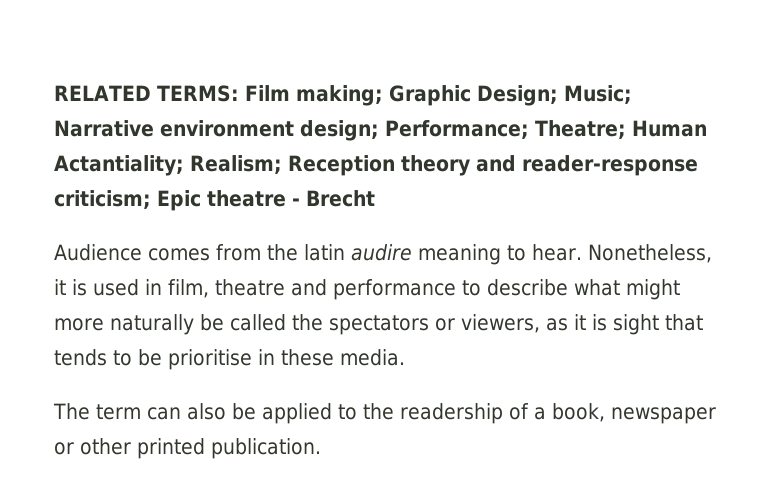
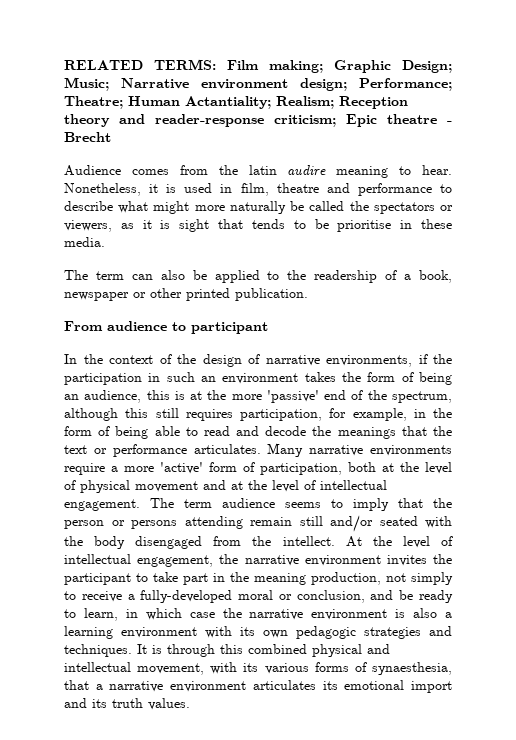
(321, 448) none -> [64,321,268,334] [64,354,452,367] [64,372,452,385] [64,390,452,403] [64,408,452,421] [64,426,453,439] [64,443,452,457] [64,462,452,475] [64,480,387,493] [64,498,452,511] [64,515,452,532] [64,536,453,549] [64,554,452,567] [64,572,453,585] [64,590,453,603] [64,608,452,621] [64,626,452,639] [64,644,390,657] [64,662,452,675] [64,680,452,693] [64,698,190,710] // From audience to participant // In the context of the design of narrative environments, if the participation in such an environment takes the form of being an audience, this is at the more 'passive' end of the spectrum, although this still requires participation, for example, in the form of being able to read and decode the meanings that the text or performance articulates. Many narrative environments require a more 'active' form of participation, both at the level of physical movement and at the level of intellectual engagement. The term audience seems to imply that the person or persons attending remain still and/or seated with the body disengaged from the intellect. At the level of intellectual engagement, the narrative environment invites the participant to take part in the meaning production, not simply to receive a fully-developed moral or conclusion, and be ready to learn, in which case the narrative environment is also a learning environment with its own pedagogic strategies and techniques. It is through this combined physical and intellectual movement, with its various forms of synaesthesia, that a narrative environment articulates its emotional import and its truth values.

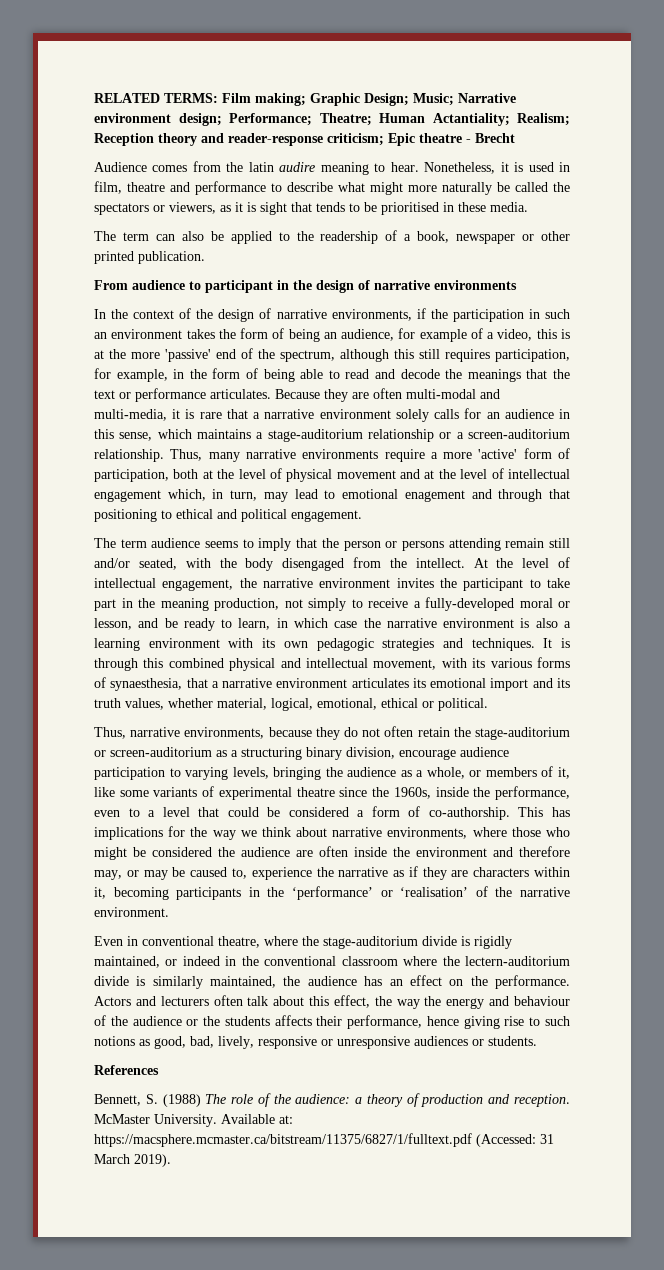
[337,220,392,232] prioritise -> [381,202,439,215] prioritised
(268, 328) none -> [277,280,517,293] in the design of narrative environments
(142, 396) none -> [398,328,533,342] for example of a video,
[267,443,304,457] Many -> [275,388,500,402] [94,408,570,422] [94,429,570,442] [94,449,240,462] Because they are often multi-modal and multi-media, it is rare that a narrative environment solely calls for an audience in this sense, which maintains a stage-auditorium relationship or a screen-auditorium relationship. Thus, many
(387, 485) none -> [94,489,570,502] [94,509,287,522] engagement which, in turn, may lead to emotional enagement and through that positioning to ethical and political
(140, 505) none -> (362, 516) //
[379,516,418,526] seated -> [138,558,177,570] seated,
[296,590,365,603] conclusion, -> [94,618,132,630] lesson,
[148,698,190,710] values. -> [125,698,488,711] [94,726,570,740] [94,747,509,760] [94,766,571,780] [94,786,571,800] [94,806,570,820] [94,826,570,840] [94,846,570,860] [94,866,570,880] [94,886,571,900] [94,907,169,917] [94,936,512,949] [94,956,571,968] [94,975,570,989] [94,995,571,1009] [94,1015,570,1029] [94,1036,537,1049] [94,1065,159,1075] [94,1093,570,1107] [94,1114,293,1127] [94,1133,554,1147] [94,1154,171,1167] values, whether material, logical, emotional, ethical or political. // Thus, narrative environments, because they do not often retain the stage-auditorium or screen-auditorium as a structuring binary division, encourage audience participation to varying levels, bringing the audience as a whole, or members of it, like some variants of experimental theatre since the 1960s, inside the performance, even to a level that could be considered a form of co-authorship. This has implications for the way we think about narrative environments, where those who might be considered the audience are often inside the environment and therefore may, or may be caused to, experience the narrative as if they are characters within it, becoming participants in the ‘performance’ or ‘realisation’ of the narrative environment. // Even in conventional theatre, where the stage-auditorium divide is rigidly maintained, or indeed in the conventional classroom where the lectern-auditorium divide is similarly maintained, the audience has an effect on the performance. Actors and lecturers often talk about this effect, the way the energy and behaviour of the audience or the students affects their performance, hence giving rise to such notions as good, bad, lively, responsive or unresponsive audiences or students. // References // Bennett, S. (1988) The role of the audience: a theory of production and reception. McMaster University. Available at: https://macsphere.mcmaster.ca/bitstream/11375/6827/1/fulltext.pdf (Accessed: 31 March 2019).

